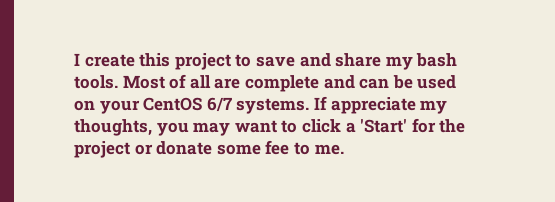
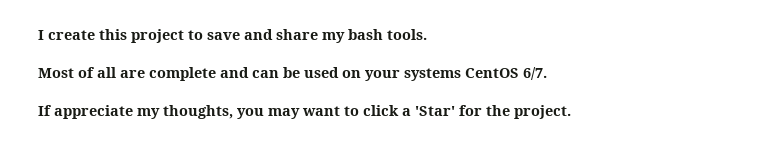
(118, 82) none -> (427, 34) //
[143,97,310,114] CentOS 6/7 systems. -> [404,67,547,81] systems CentOS 6/7. //
[360,119,408,133] 'Start' -> [415,106,455,116] 'Star'
[74,140,344,158] project or donate some fee to me. -> [514,105,571,119] project.

